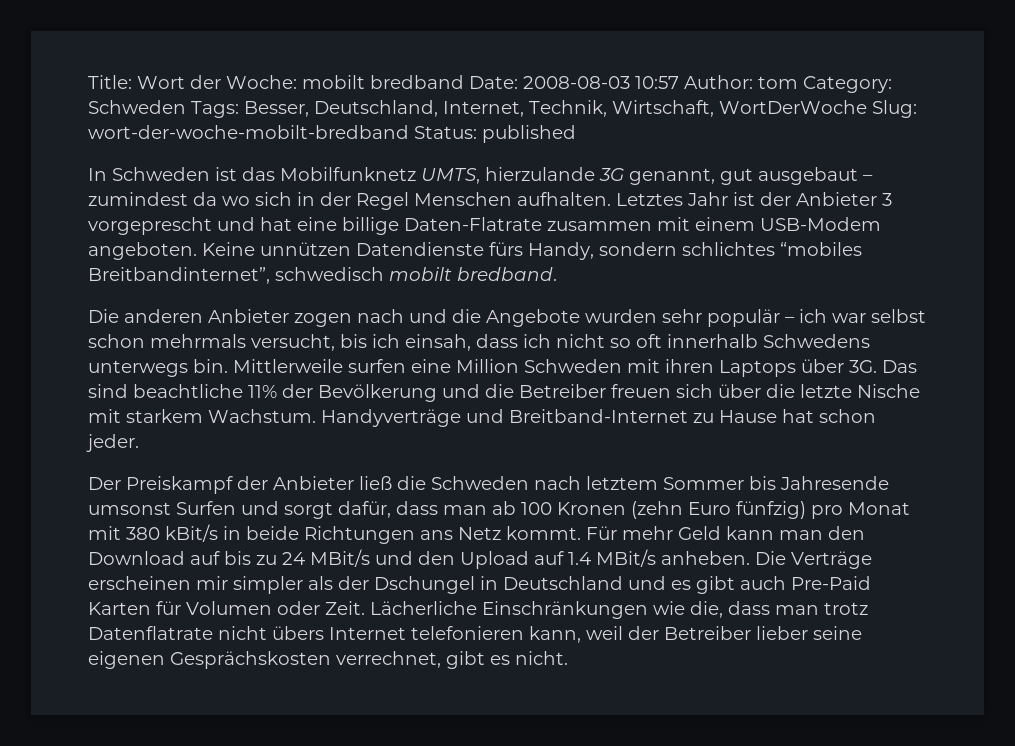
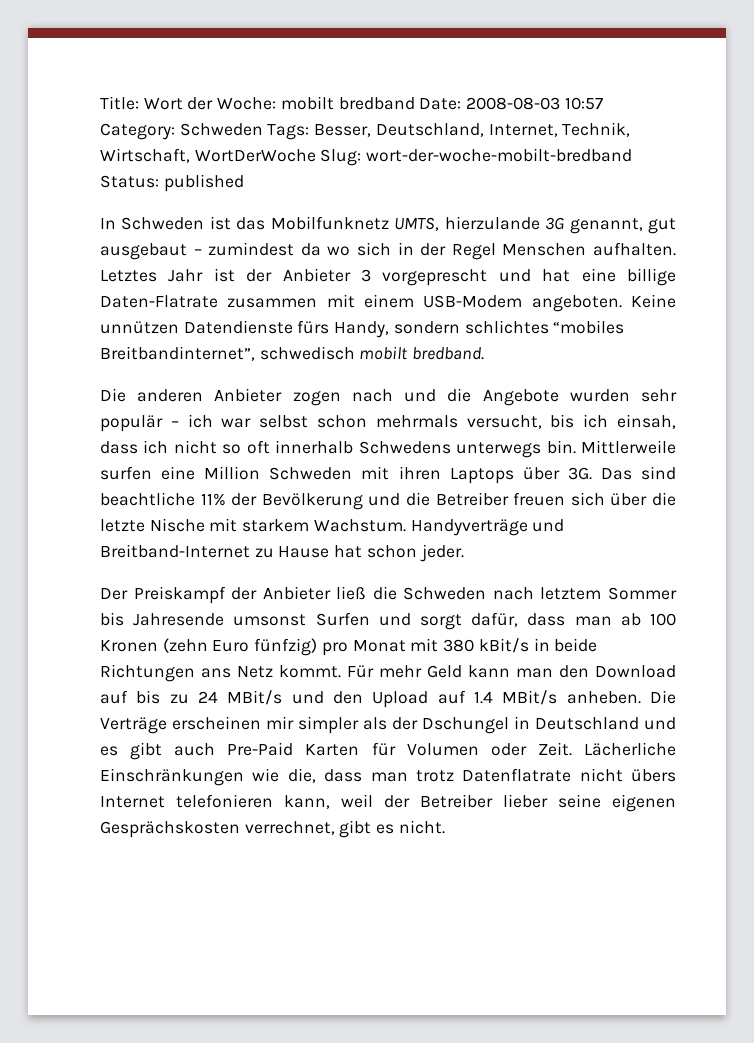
[684,75,798,89] Author: tom -> (603, 103) none

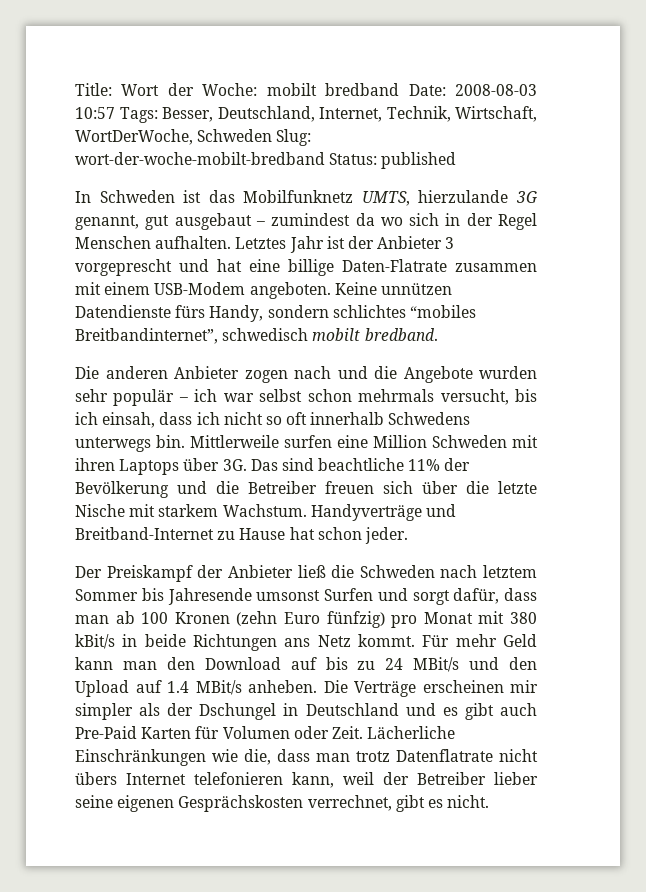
[100,123,263,140] Category: Schweden -> (115, 113) none
[194,149,316,162] WortDerWoche -> [75,129,273,145] WortDerWoche, Schweden

